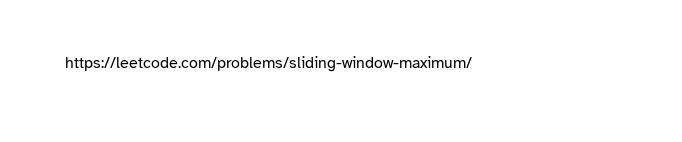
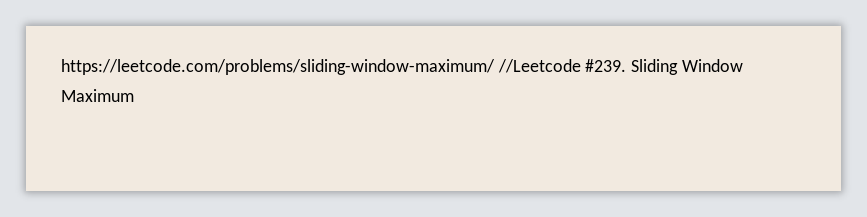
(472, 64) none -> [497,59,743,75] [61,89,134,102] //Leetcode #239. Sliding Window Maximum

